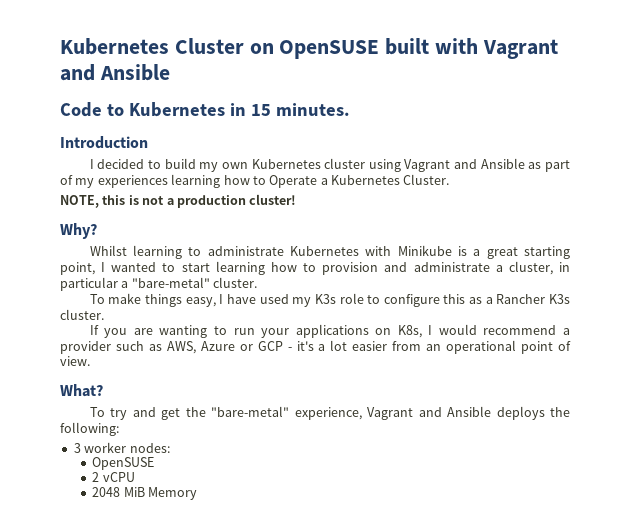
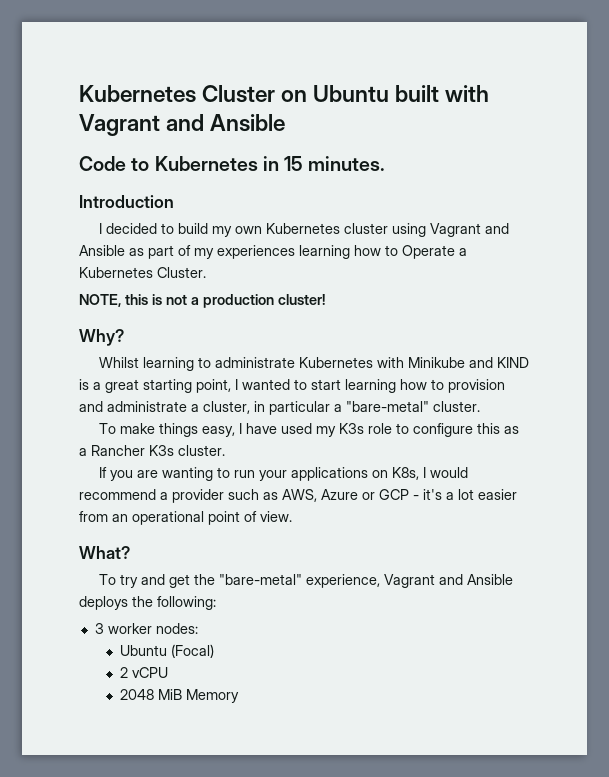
[279,40,380,59] OpenSUSE -> [313,85,390,102] Ubuntu
(452, 250) none -> [469,357,530,368] and KIND
[92,457,155,470] OpenSUSE -> [120,644,215,658] Ubuntu (Focal)

